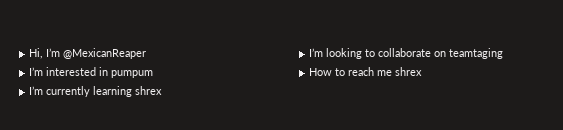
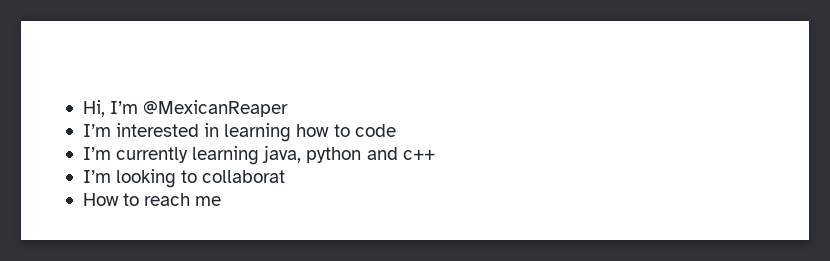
[111,70,154,78] pumpum -> [224,123,396,142] learning how to code
[135,86,163,95] shrex -> [262,145,435,163] java, python and c++
[378,48,504,59] collaborate on teamtaging -> [202,170,286,183] collaborat
[395,67,423,76] shrex -> (222, 201) none

